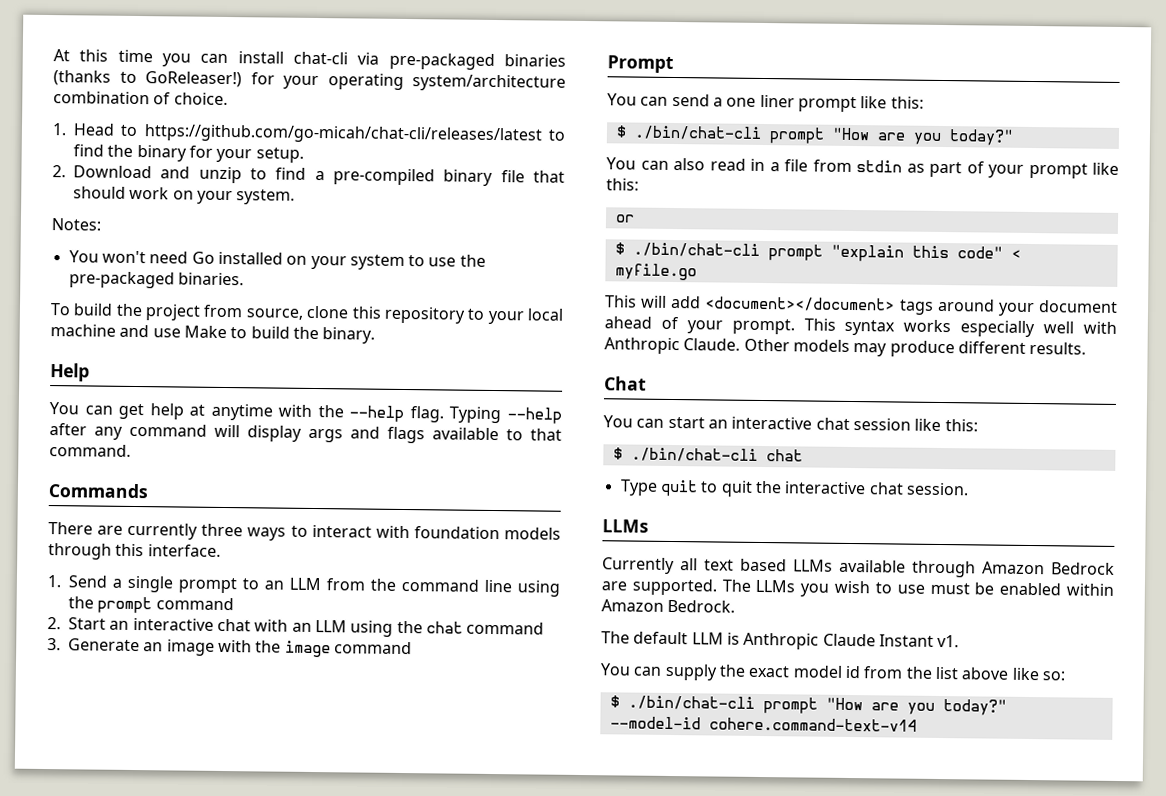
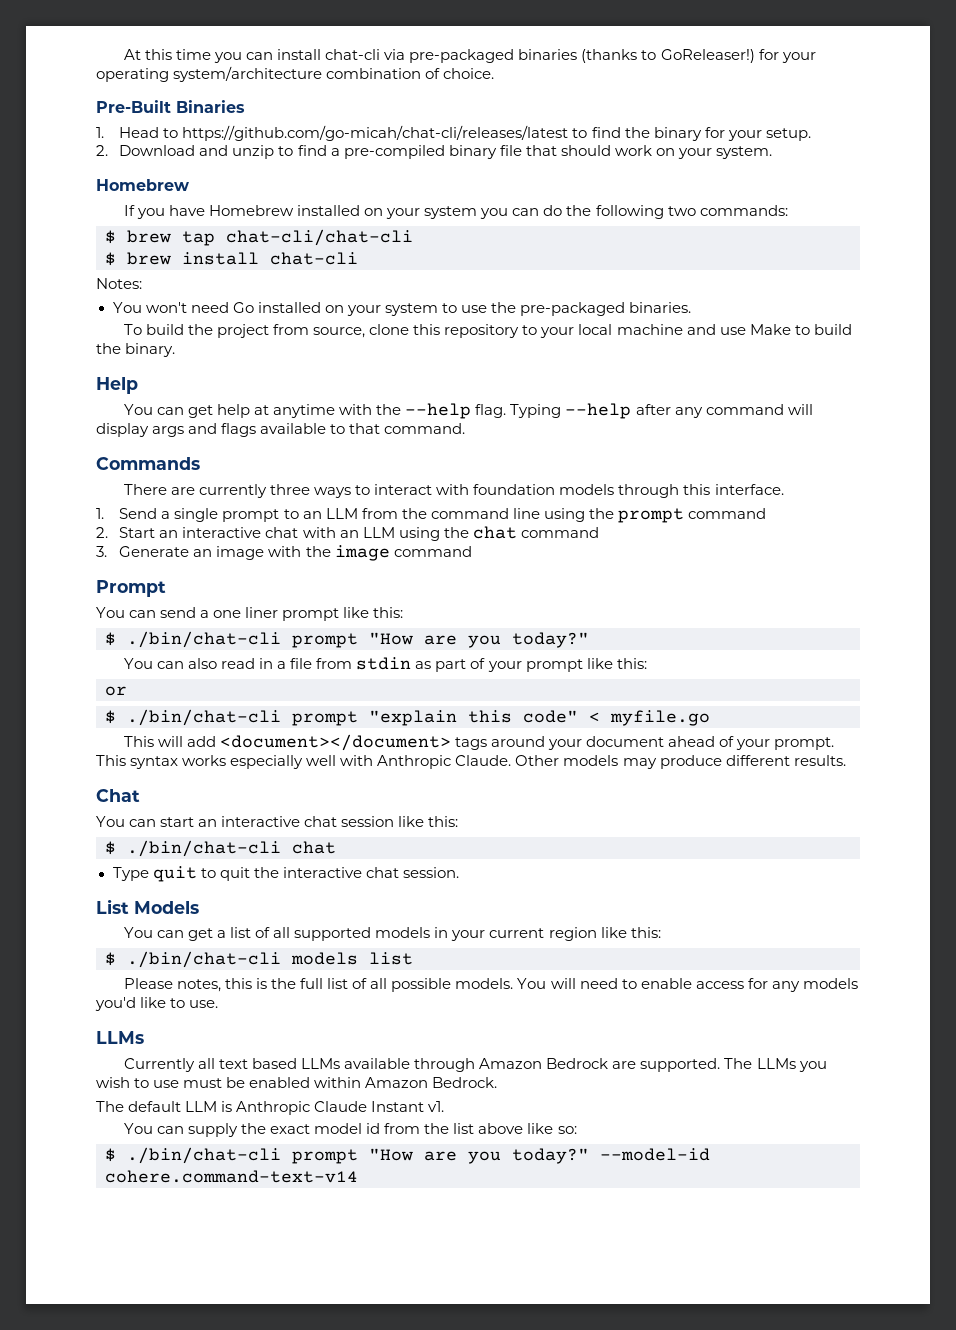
(228, 99) none -> [96,100,245,113] // Pre-Built Binaries
(296, 197) none -> [96,179,189,191] [123,205,788,219] [105,229,413,246] [105,252,358,266] // Homebrew // If you have Homebrew installed on your system you can do the following two commands: // $ brew tap chat-cli/chat-cli // $ brew install chat-cli
(969, 489) none -> [96,899,199,914] [123,927,661,941] [105,951,413,968] [123,978,858,992] [95,997,219,1011] // List Models // You can get a list of all supported models in your current region like this: // $ ./bin/chat-cli models list // Please notes, this is the full list of all possible models. You will need to enable access for any models you'd like to use.

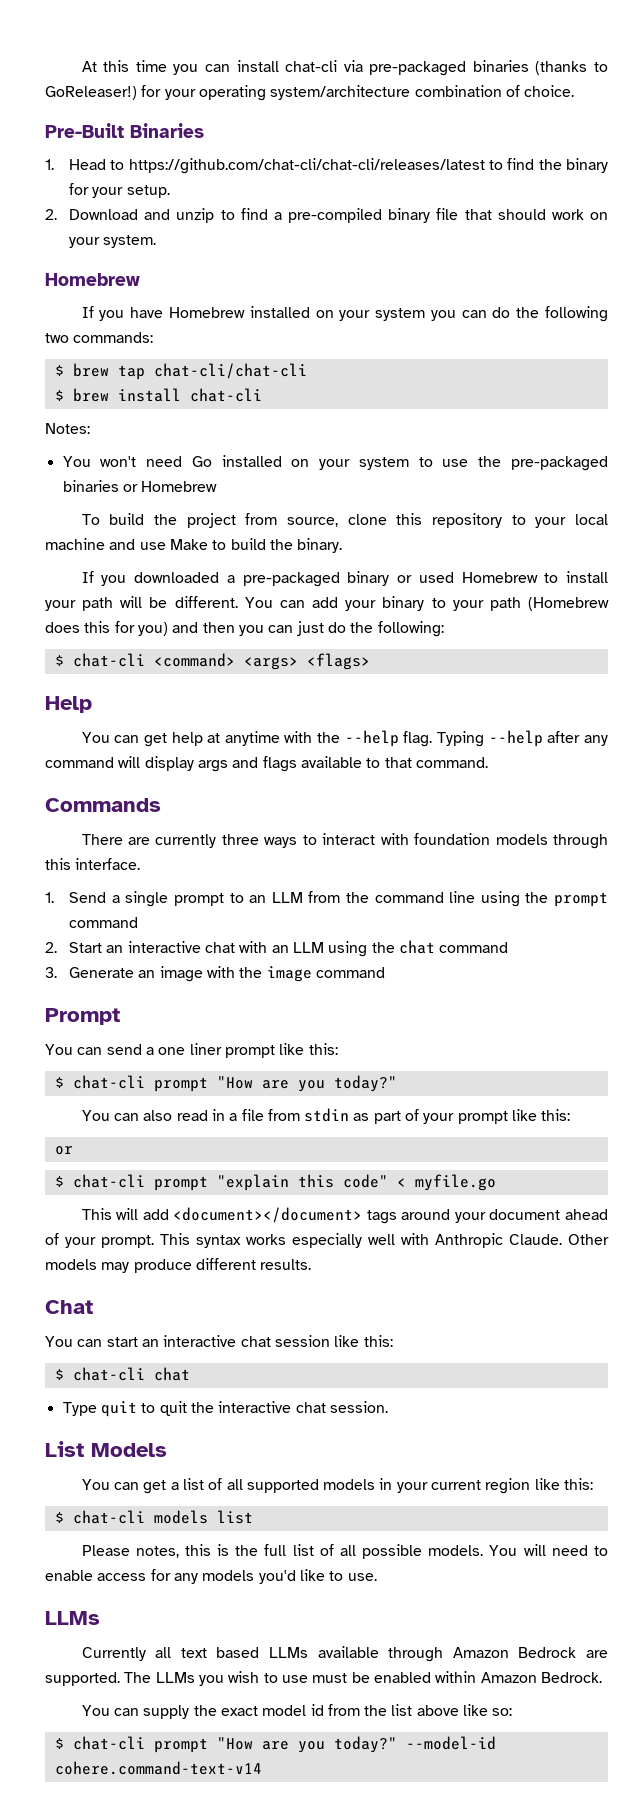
[182,125,569,141] https://github.com/go-micah/chat-cli/releases/latest -> [128,158,485,174] https://github.com/chat-cli/chat-cli/releases/latest
[629,302,692,313] binaries. -> [62,480,218,492] binaries or Homebrew
(176, 350) none -> [81,571,609,587] [45,596,609,611] [45,621,444,637] [54,653,370,670] // If you downloaded a pre-packaged binary or used Homebrew to install your path will be different. You can add your binary to your path (Homebrew does this for you) and then you can just do the following: // $ chat-cli <command> <args> <flags>
[127,631,281,648] ./bin/chat-cli -> [72,1075,145,1089] chat-cli
[127,709,281,726] ./bin/chat-cli -> [72,1174,145,1188] chat-cli
[127,840,281,857] ./bin/chat-cli -> [72,1367,145,1381] chat-cli
[127,951,281,968] ./bin/chat-cli -> [72,1510,145,1524] chat-cli
[96,1101,445,1115] // The default LLM is Anthropic Claude Instant v1. -> (602, 1677) none
[127,1147,281,1164] ./bin/chat-cli -> [72,1736,145,1750] chat-cli

